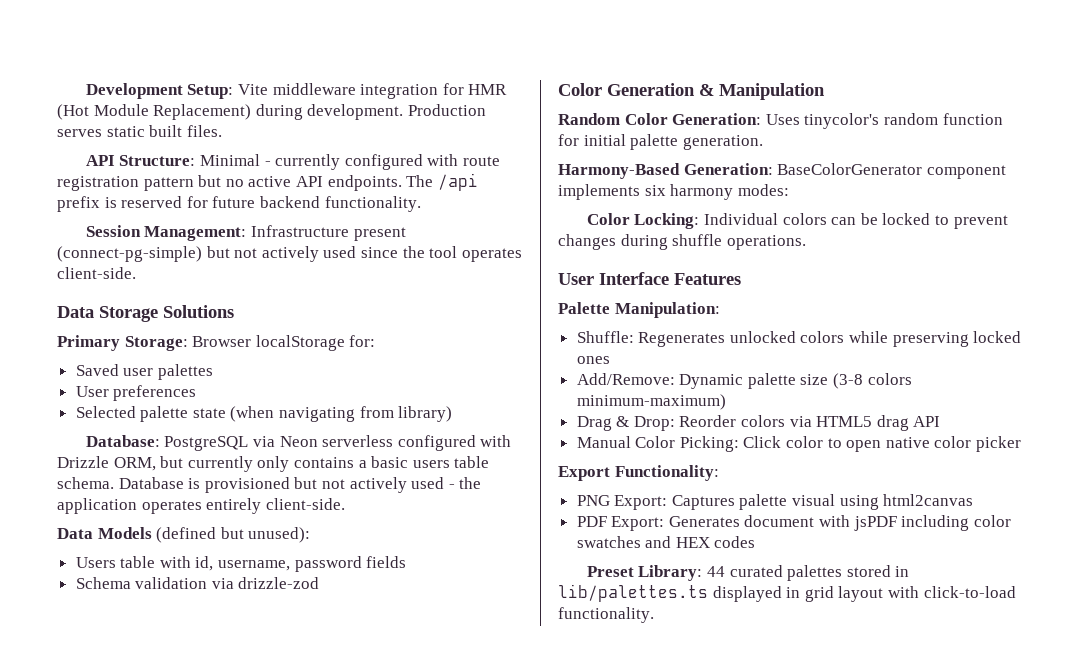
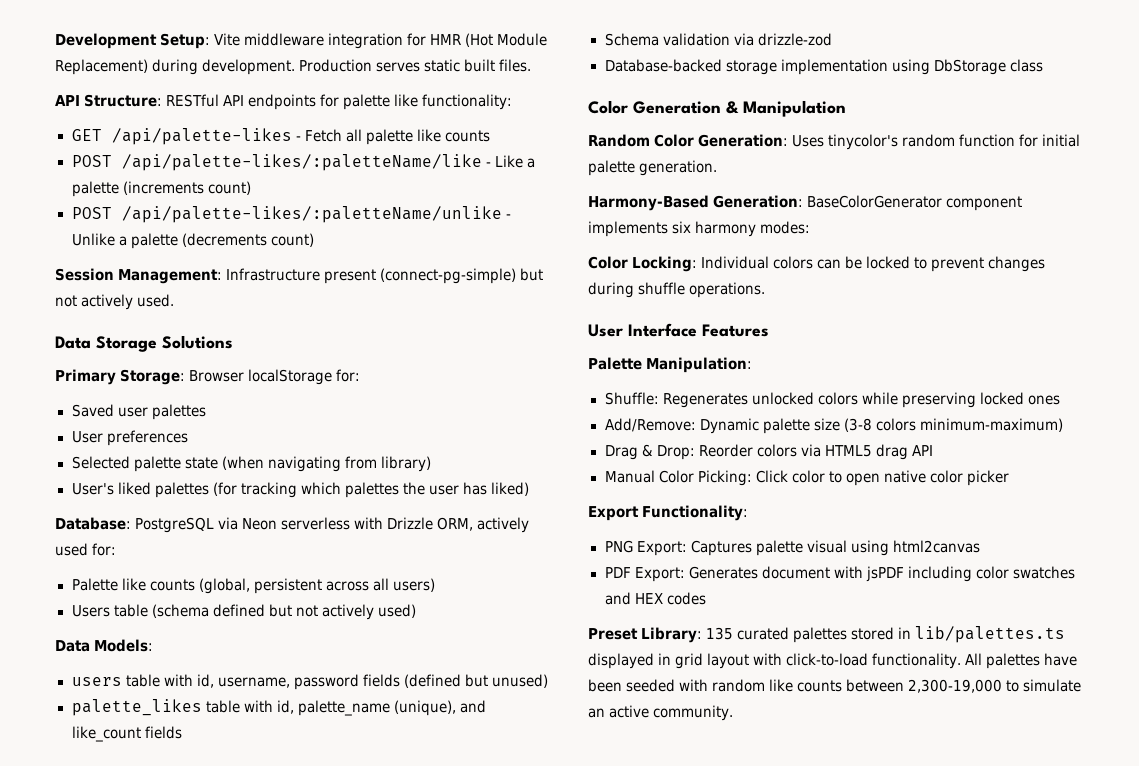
[200,154,500,170] [57,173,478,191] [57,196,421,212] Minimal - currently configured with route registration pattern but no active API endpoints. The /api prefix is reserved for future backend functionality. -> [166,94,513,110] [71,128,490,145] [71,154,535,171] [71,181,251,197] [71,206,511,223] [71,233,314,249] RESTful API endpoints for palette like functionality: // GET /api/palette-likes - Fetch all palette like counts // POST /api/palette-likes/:paletteName/like - Like a palette (increments count) // POST /api/palette-likes/:paletteName/unlike - Unlike a palette (decrements count)
[323,246,522,262] [57,267,136,279] used since the tool operates client-side. -> [137,294,175,307] used.
(453, 414) none -> [71,482,529,498] // User's liked palettes (for tracking which palettes the user has liked)
[397,435,476,451] configured -> (351, 523) none
[160,456,490,472] [57,477,482,493] [57,498,345,514] [57,527,311,543] [75,557,116,568] but currently only contains a basic users table schema. Database is provisioned but not actively used - the application operates entirely client-side. // Data Models (defined but unused): // Users -> [477,517,530,533] [55,543,117,556] [71,578,435,594] [71,604,416,620] [55,639,154,652] [71,677,122,686] actively used for: // Palette like counts (global, persistent across all users) // Users table (schema defined but not actively used) // Data Models: // users
[75,577,320,589] // Schema validation via drizzle-zod -> [403,674,548,688] [71,699,486,716] [71,726,182,742] [604,33,832,46] [604,59,1043,75] (defined but unused) // palette_likes table with id, palette_name (unique), and like_count fields // Schema validation via drizzle-zod // Database-backed storage implementation using DbStorage class
[707,566,726,577] 44 -> [706,627,734,640] 135
(654, 615) none -> [965,653,1078,669] [588,679,1082,693] [588,705,734,721] All palettes have been seeded with random like counts between 2,300-19,000 to simulate an active community.

